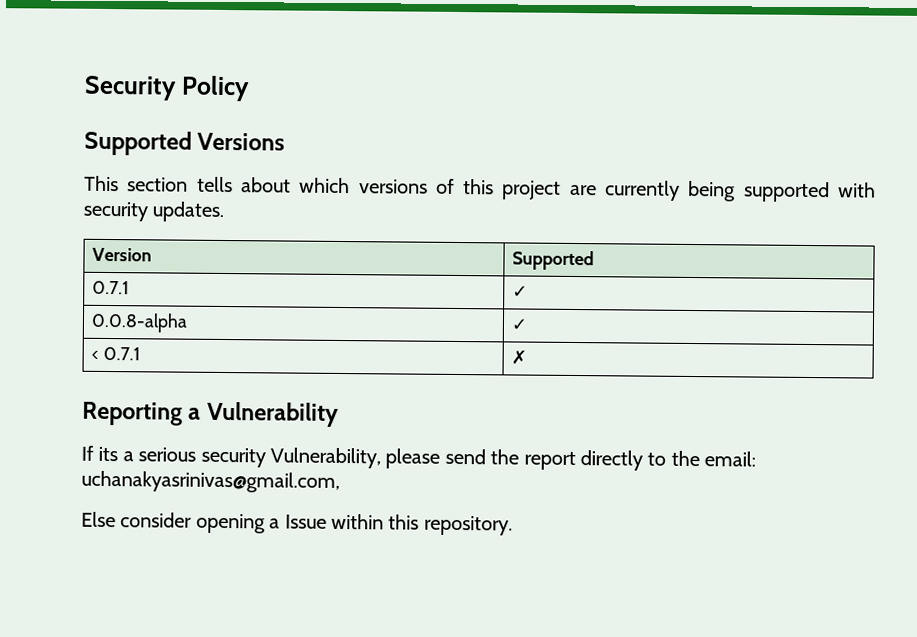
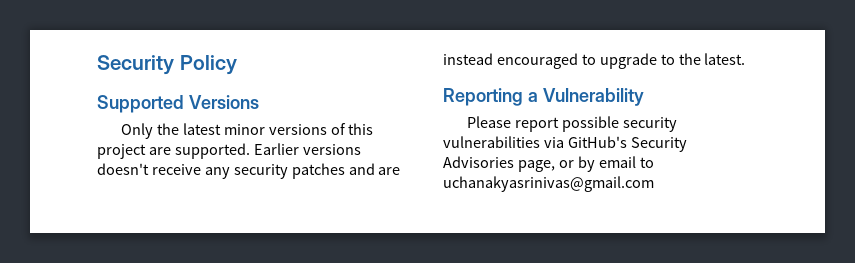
[84,175,351,194] This section tells about which -> [120,123,265,139] Only the latest minor
[605,180,876,203] [83,201,225,222] [92,247,153,262] [512,250,595,271] [92,280,130,295] [512,285,529,298] [91,312,189,333] [511,318,529,331] [91,346,141,361] [511,349,528,365] [82,401,339,427] [81,445,757,471] [81,470,340,493] [81,511,513,536] currently being supported with security updates. // Version | Supported // 0.7.1 | ✓ // 0.0.8-alpha | ✓ // < 0.7.1 | ✗ // Reporting a Vulnerability // If its a serious security Vulnerability, please send the report directly to the email: uchanakyasrinivas@gmail.com, // Else consider opening a Issue within this repository. -> [174,143,361,159] [97,163,401,179] [443,53,746,69] [443,88,644,106] [466,116,677,132] [443,136,687,152] [443,156,654,172] [443,176,654,192] supported. Earlier versions doesn't receive any security patches and are instead encouraged to upgrade to the latest. // Reporting a Vulnerability // Please report possible security vulnerabilities via GitHub's Security Advisories page, or by email to uchanakyasrinivas@gmail.com

